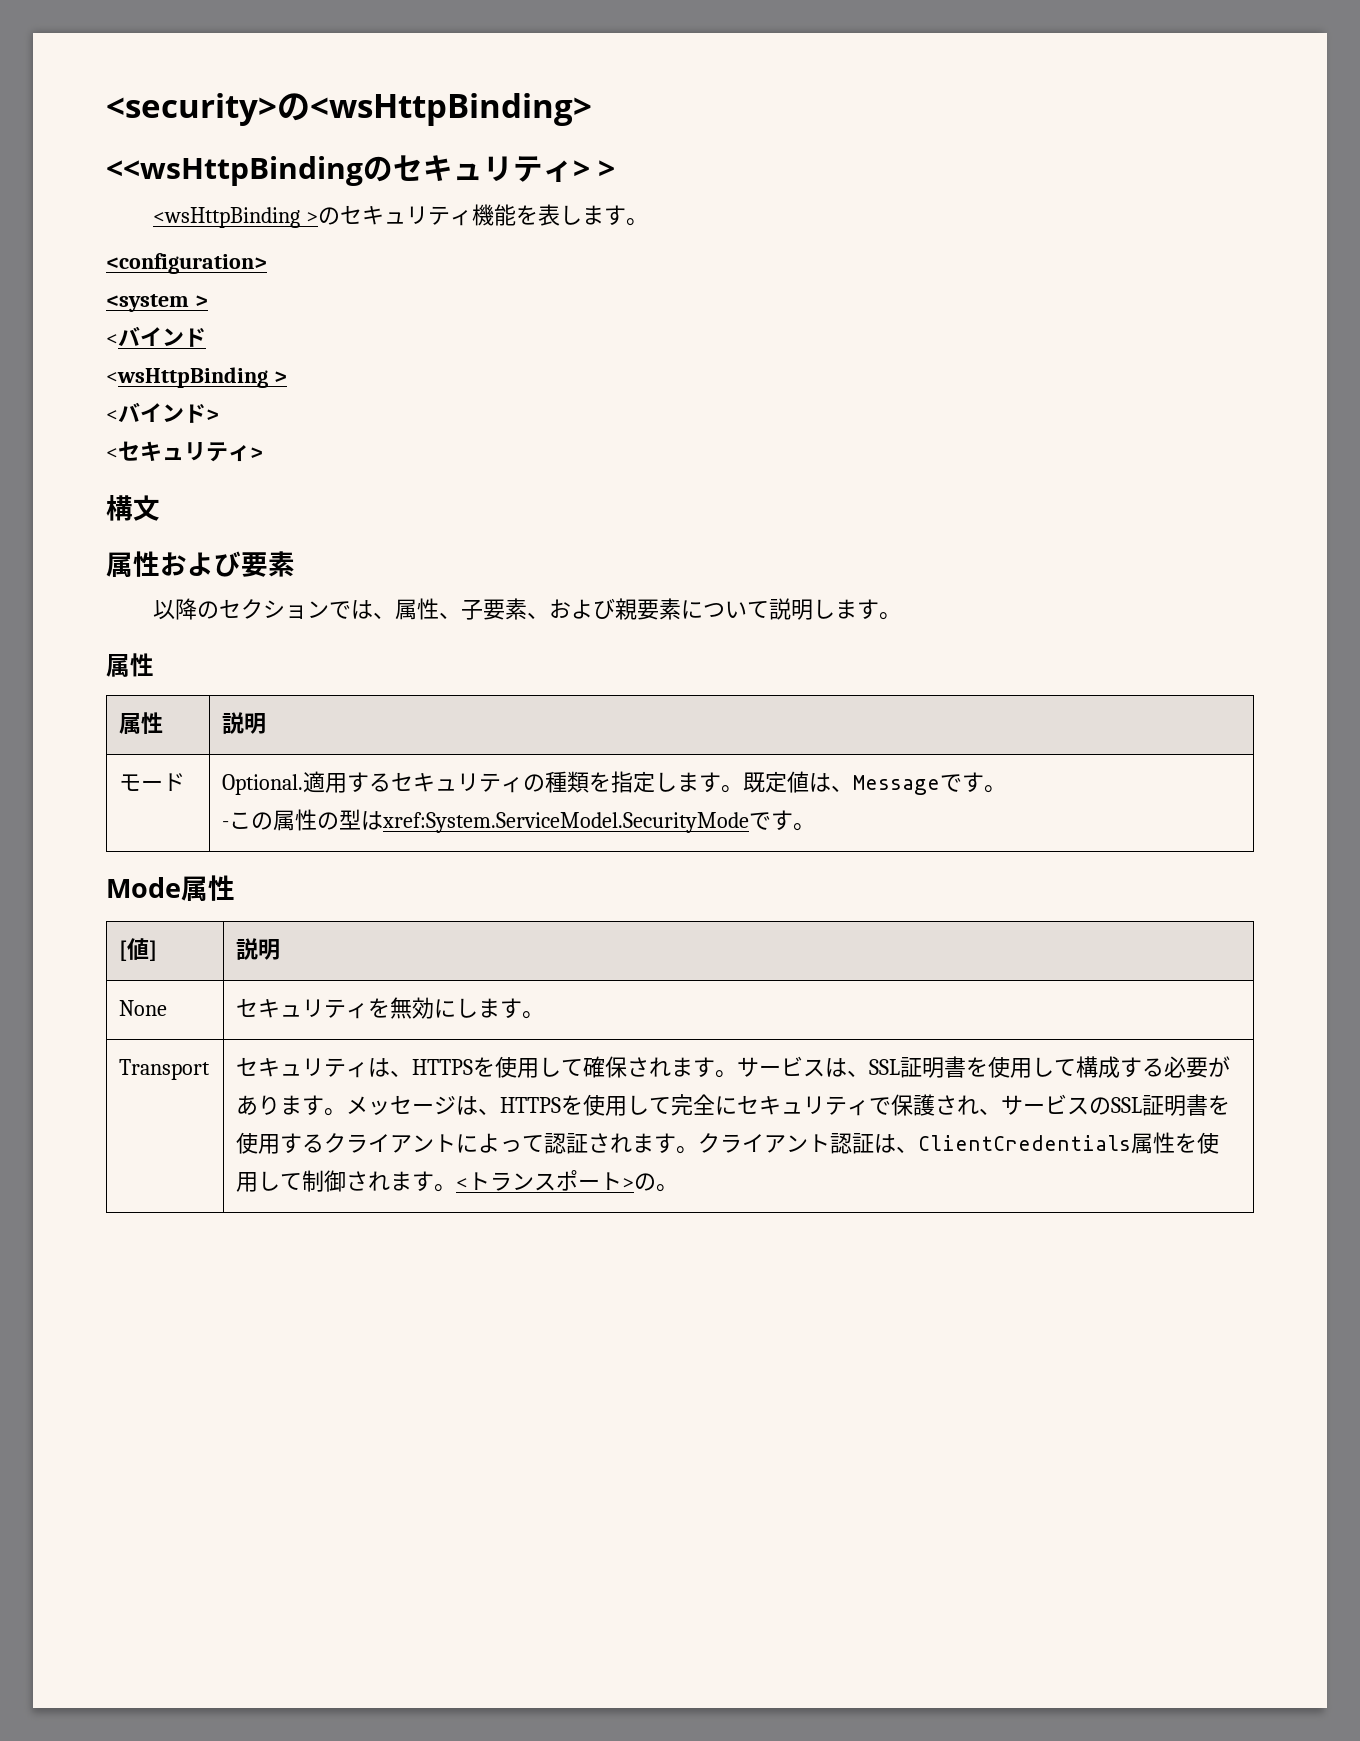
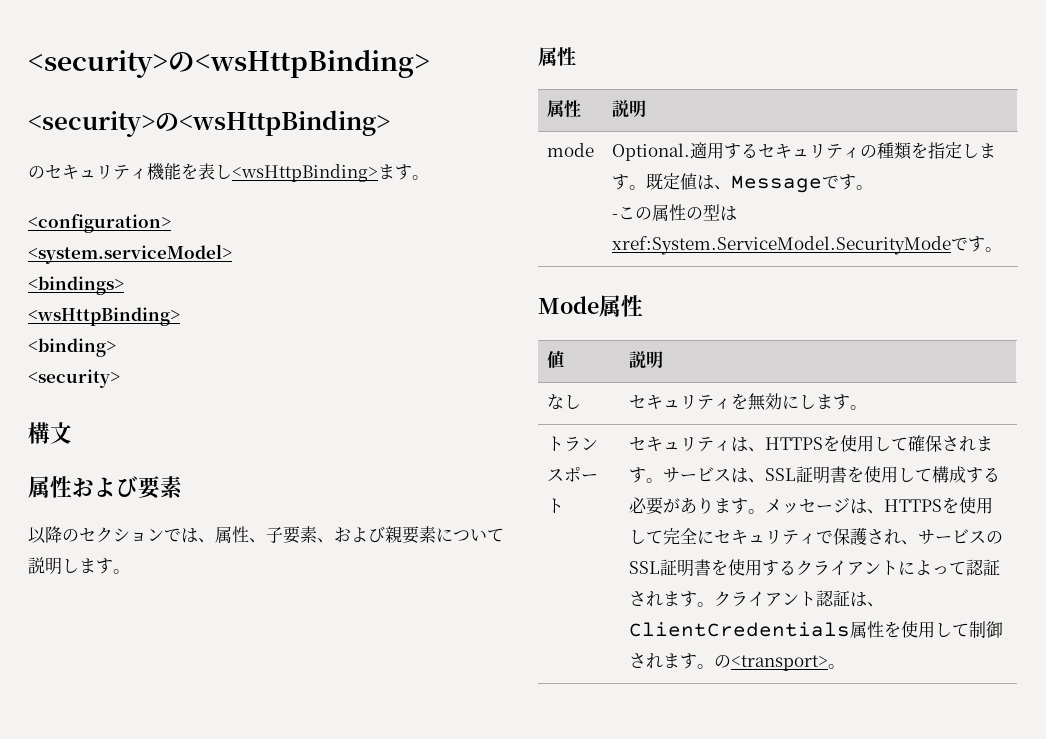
[106,93,592,126] [106,155,615,186] [152,207,318,228] <security>の<wsHttpBinding> // <<wsHttpBindingのセキュリティ> > // <wsHttpBinding > -> [28,49,430,78] [28,110,390,137] <security>の<wsHttpBinding> // <security>の<wsHttpBinding> //
(582, 215) none -> [232,164,378,182] <wsHttpBinding>
[106,294,208,312] [106,326,206,347] [106,367,287,388] [106,402,219,423] [106,441,263,462] <system > // <バインド // <wsHttpBinding > // <バインド> // <セキュリティ> -> [28,244,232,264] [28,276,124,295] [28,307,180,326] [28,338,116,357] [28,369,120,388] <system.serviceModel> // <bindings> // <wsHttpBinding> // <binding> // <security>
[119,773,186,791] モード -> [546,143,594,157] mode
[119,938,158,961] [236,938,281,960] [119,1000,168,1016] [値] | 説明 // None -> [546,351,564,368] [628,351,663,369] [546,394,581,409] 値 | 説明 // なし
[119,1059,211,1080] Transport -> [546,436,598,452] [546,467,598,482] [546,498,564,514] トランスポート
[456,1170,657,1191] <トランスポート>の -> [713,655,828,671] の<transport>

